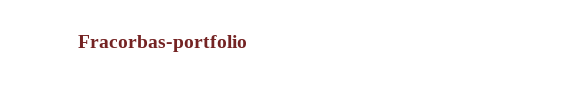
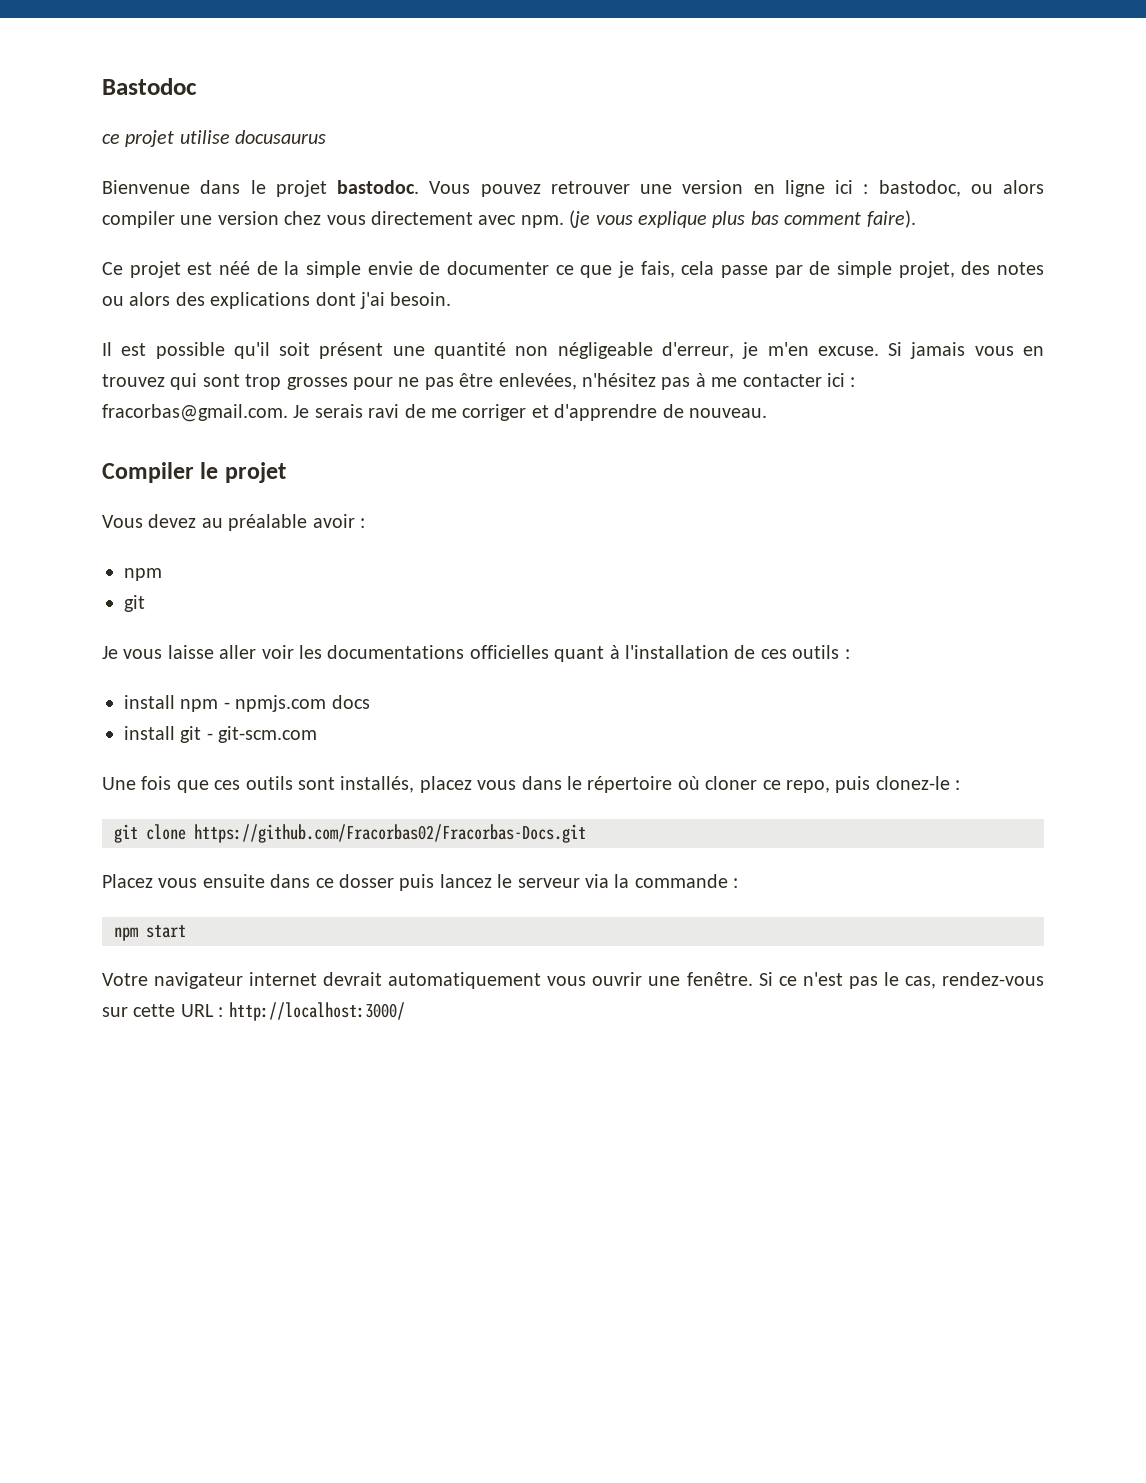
[78,35,247,52] Fracorbas-portfolio -> [102,78,197,95] [102,130,327,147] [102,180,1044,197] [102,210,916,228] [102,261,1044,278] [102,292,452,309] [102,342,1044,359] [102,373,856,390] [102,404,767,422] [102,462,286,483] [102,514,365,531] [124,568,162,581] [124,595,145,612] [102,645,850,662] [124,695,370,712] [124,726,318,743] [102,776,961,793] [114,824,586,843] [102,874,739,891] [114,925,186,941] [102,972,1045,989] [102,1002,405,1021] Bastodoc // ce projet utilise docusaurus // Bienvenue dans le projet bastodoc. Vous pouvez retrouver une version en ligne ici : bastodoc, ou alors compiler une version chez vous directement avec npm. (je vous explique plus bas comment faire). // Ce projet est néé de la simple envie de documenter ce que je fais, cela passe par de simple projet, des notes ou alors des explications dont j'ai besoin. // Il est possible qu'il soit présent une quantité non négligeable d'erreur, je m'en excuse. Si jamais vous en trouvez qui sont trop grosses pour ne pas être enlevées, n'hésitez pas à me contacter ici : fracorbas@gmail.com. Je serais ravi de me corriger et d'apprendre de nouveau. // Compiler le projet // Vous devez au préalable avoir : // npm // git // Je vous laisse aller voir les documentations officielles quant à l'installation de ces outils : // install npm - npmjs.com docs // install git - git-scm.com // Une fois que ces outils sont installés, placez vous dans le répertoire où cloner ce repo, puis clonez-le : // git clone https://github.com/Fracorbas02/Fracorbas-Docs.git // Placez vous ensuite dans ce dosser puis lancez le serveur via la commande : // npm start // Votre navigateur internet devrait automatiquement vous ouvrir une fenêtre. Si ce n'est pas le cas, rendez-vous sur cette URL : http://localhost:3000/

